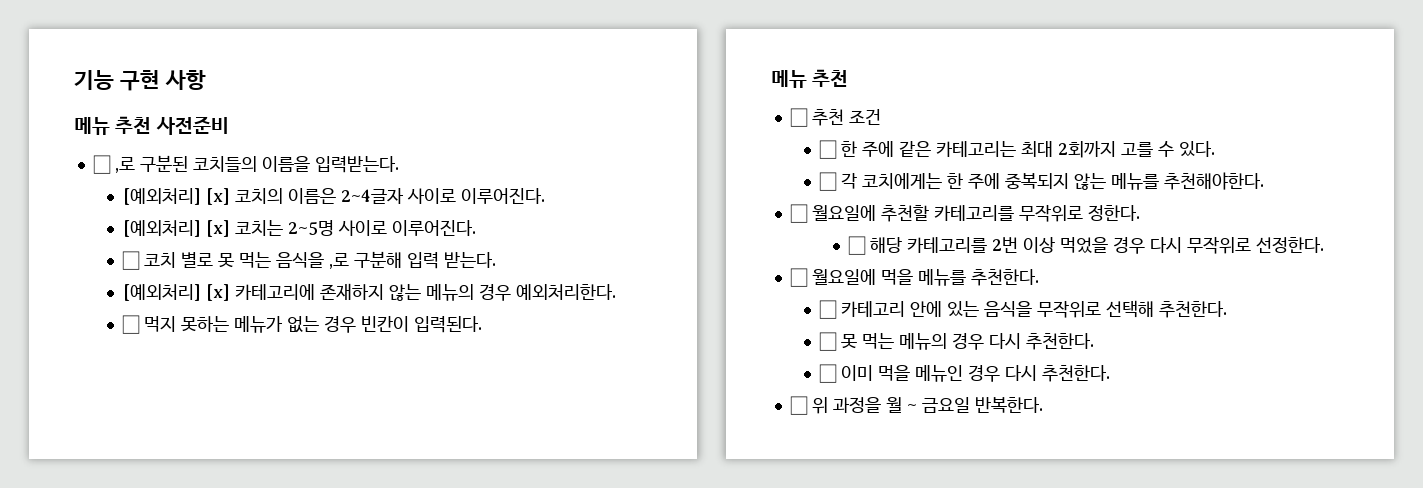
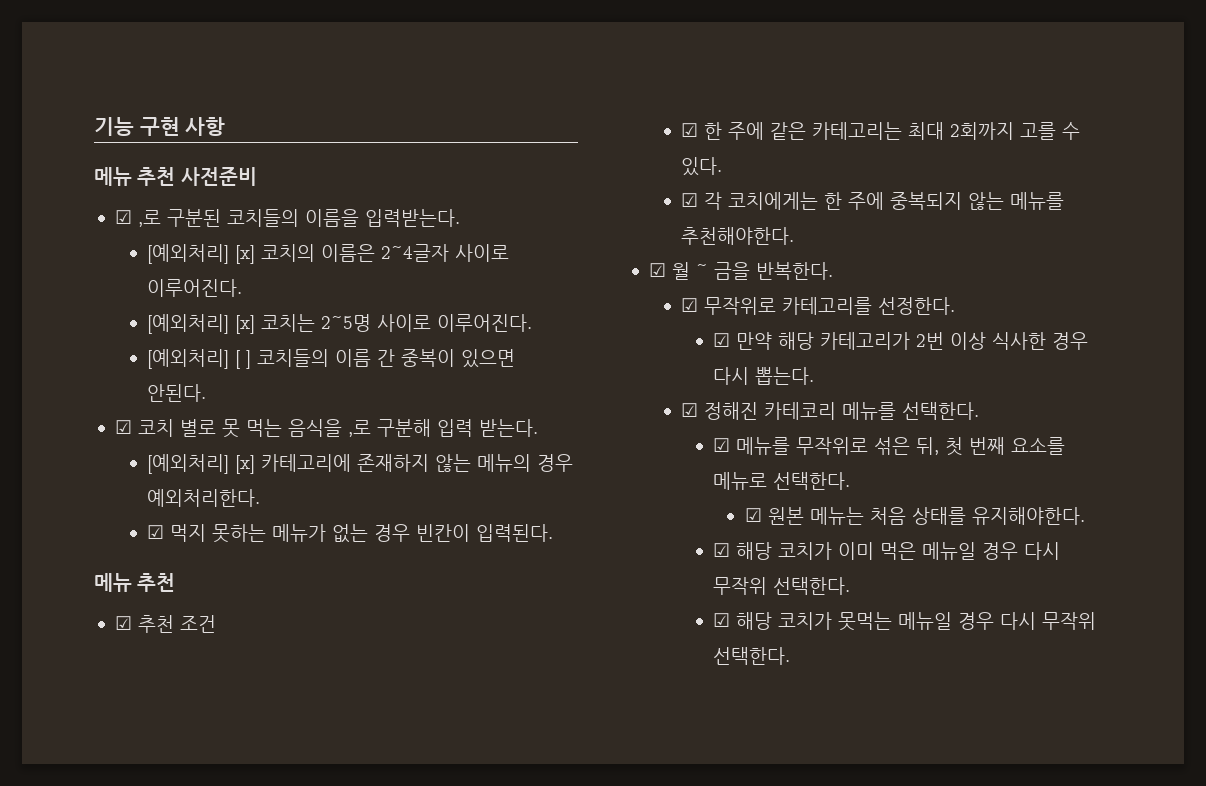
[92,155,111,174] ☐ -> [114,210,132,224] ☑
[121,251,140,270] ☐ -> [146,349,515,369] [146,384,206,402] [114,420,132,434] [예외처리] [ ] 코치들의 이름 간 중복이 있으면 안된다. // ☑
[121,315,140,334] ☐ -> [146,525,164,539] ☑
[789,108,808,127] ☐ -> [114,616,132,630] ☑
[818,140,837,159] ☐ -> [680,123,698,137] ☑
[818,172,837,191] ☐ -> [680,193,698,207] ☑
[789,204,1140,223] [847,236,987,255] ☐ 월요일에 추천할 카테고리를 무작위로 정한다. // ☐ 해당 카테고리를 -> [648,262,833,280] [680,297,955,315] [712,332,910,350] ☑ 월 ~ 금을 반복한다. // ☑ 무작위로 카테고리를 선정한다. // ☑ 만약 해당 카테고리가
[1059,236,1324,254] [789,268,1039,287] [818,300,1227,319] [818,332,1094,351] [818,364,1110,383] [789,396,1043,415] 먹었을 경우 다시 무작위로 선정한다. // ☐ 월요일에 먹을 메뉴를 추천한다. // ☐ 카테고리 안에 있는 음식을 무작위로 선택해 추천한다. // ☐ 못 먹는 메뉴의 경우 다시 추천한다. // ☐ 이미 먹을 메뉴인 경우 다시 추천한다. // ☐ 위 과정을 월 ~ 금요일 반복한다. -> [991,332,1088,350] [712,367,814,385] [680,402,979,420] [712,437,1065,456] [712,472,850,490] [744,507,1085,525] [712,542,1060,560] [712,577,850,595] [712,612,1096,631] [712,647,790,665] 식사한 경우 다시 뽑는다. // ☑ 정해진 카테코리 메뉴를 선택한다. // ☑ 메뉴를 무작위로 섞은 뒤, 첫 번째 요소를 메뉴로 선택한다. // ☑ 원본 메뉴는 처음 상태를 유지해야한다. // ☑ 해당 코치가 이미 먹은 메뉴일 경우 다시 무작위 선택한다. // ☑ 해당 코치가 못먹는 메뉴일 경우 다시 무작위 선택한다.

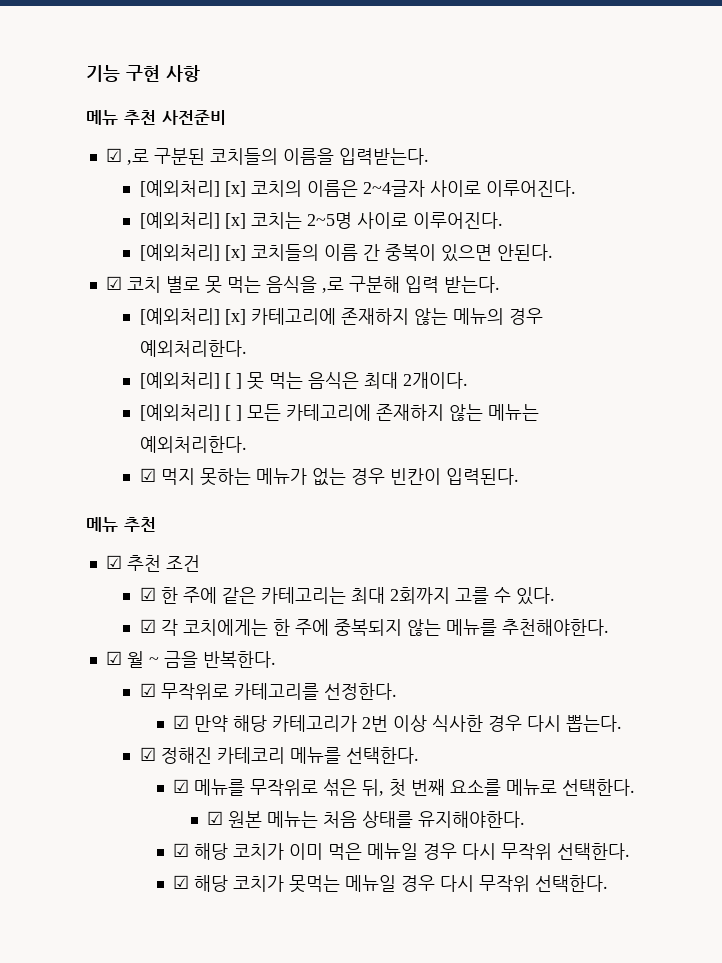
[234,350,251,369] [ ] -> [224,245,246,261] [x]
(260, 498) none -> [139,372,468,390] [139,404,539,421] [139,436,247,453] // [예외처리] [ ] 못 먹는 음식은 최대 2개이다. // [예외처리] [ ] 모든 카테고리에 존재하지 않는 메뉴는 예외처리한다.

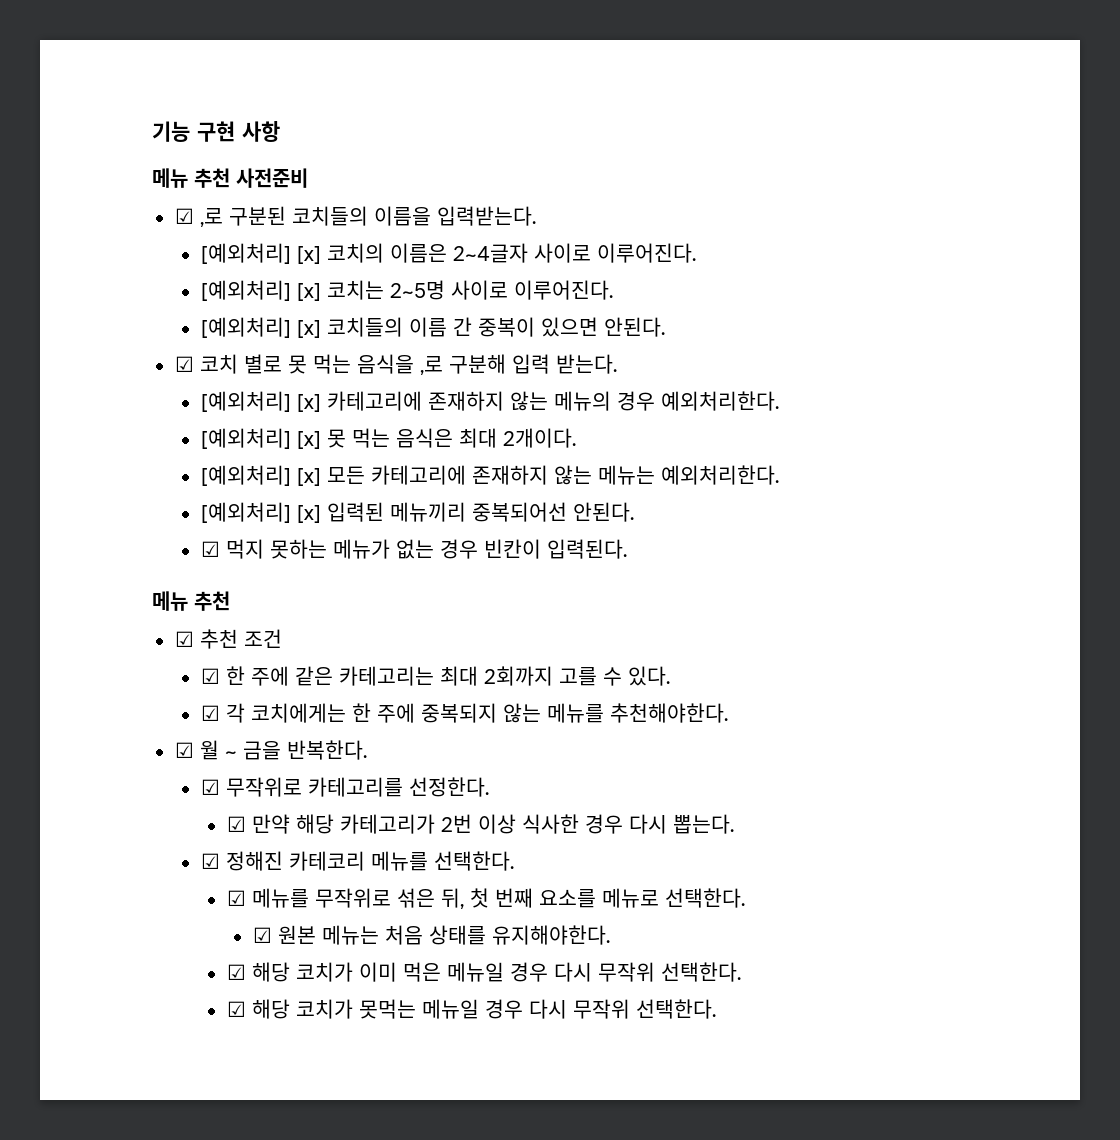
[224,373,242,389] [ ] -> [296,431,321,449] [x]
[224,405,242,421] [ ] -> [296,468,321,486] [x]
(247, 444) none -> [200,502,634,523] // [예외처리] [x] 입력된 메뉴끼리 중복되어선 안된다.

